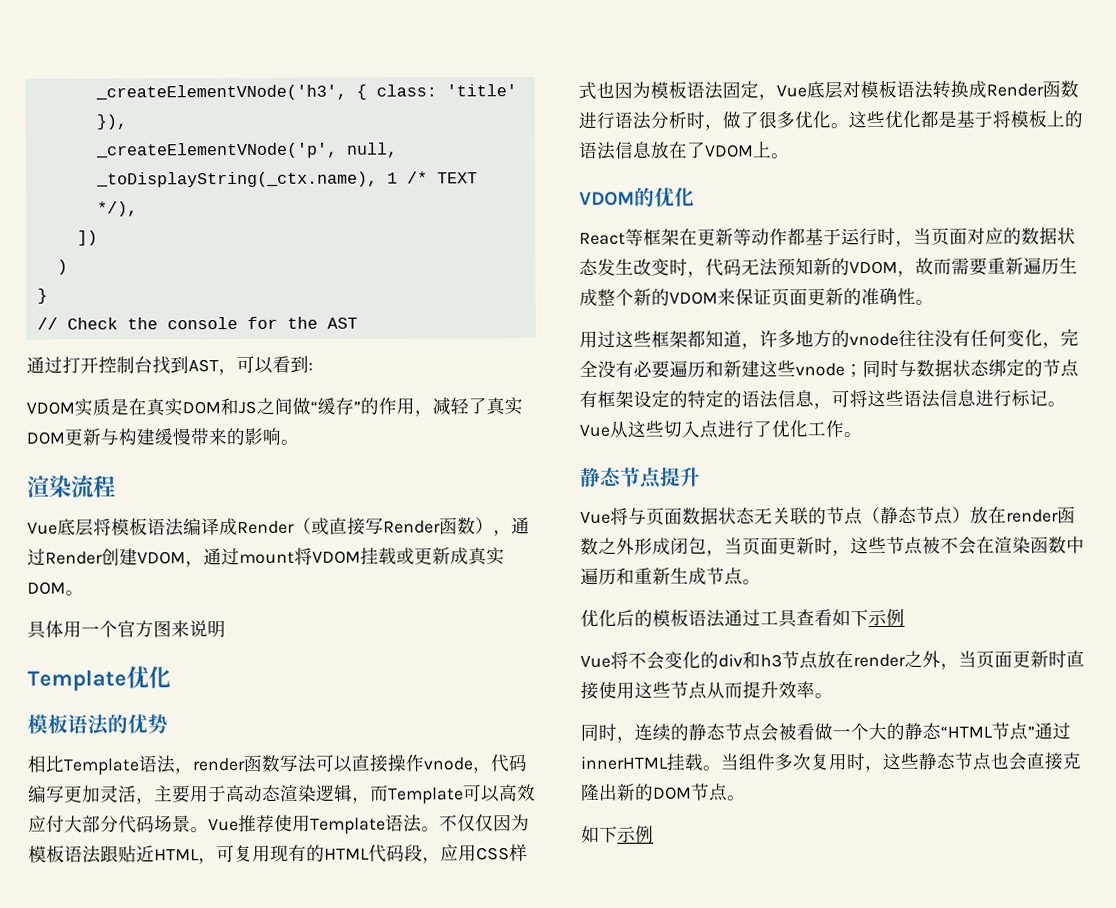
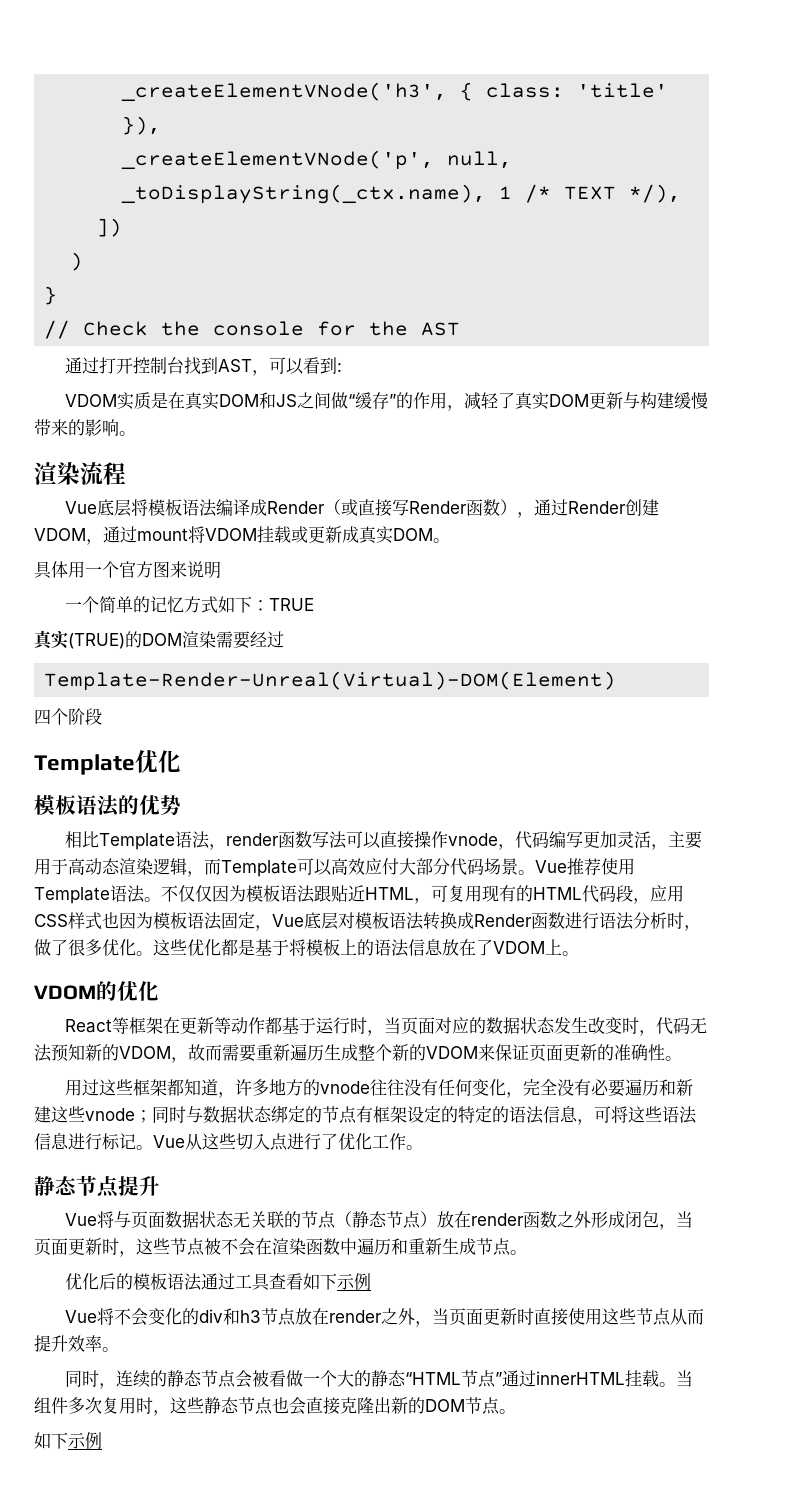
(226, 629) none -> [65,596,315,614] [34,630,284,650] [44,671,617,691] [34,708,102,725] // 一个简单的记忆方式如下：TRUE // 真实(TRUE)的DOM渲染需要经过 // Template-Render-Unreal(Virtual)-DOM(Element) // 四个阶段

